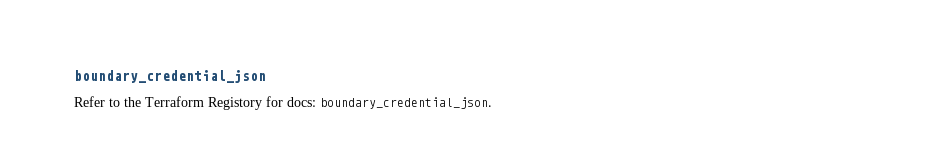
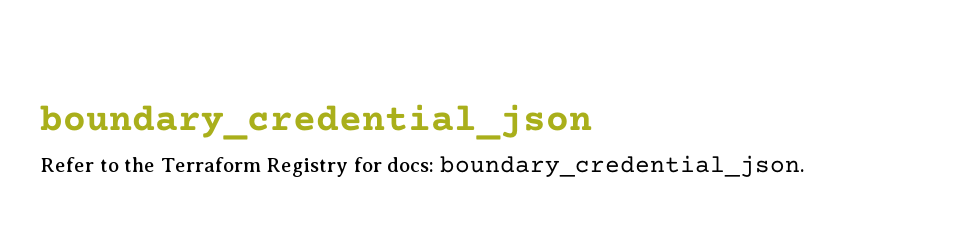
[208,97,262,110] Registory -> [266,158,349,177] Registry

